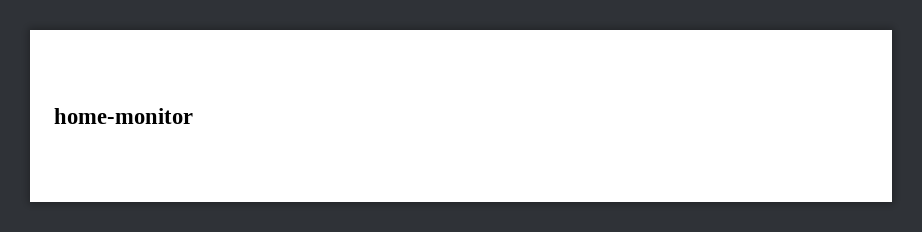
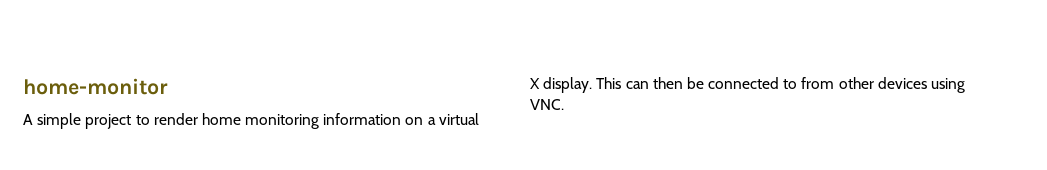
(193, 116) none -> [23,113,479,129] [530,77,966,93] [530,99,564,110] // A simple project to render home monitoring information on a virtual X display. This can then be connected to from other devices using VNC.

